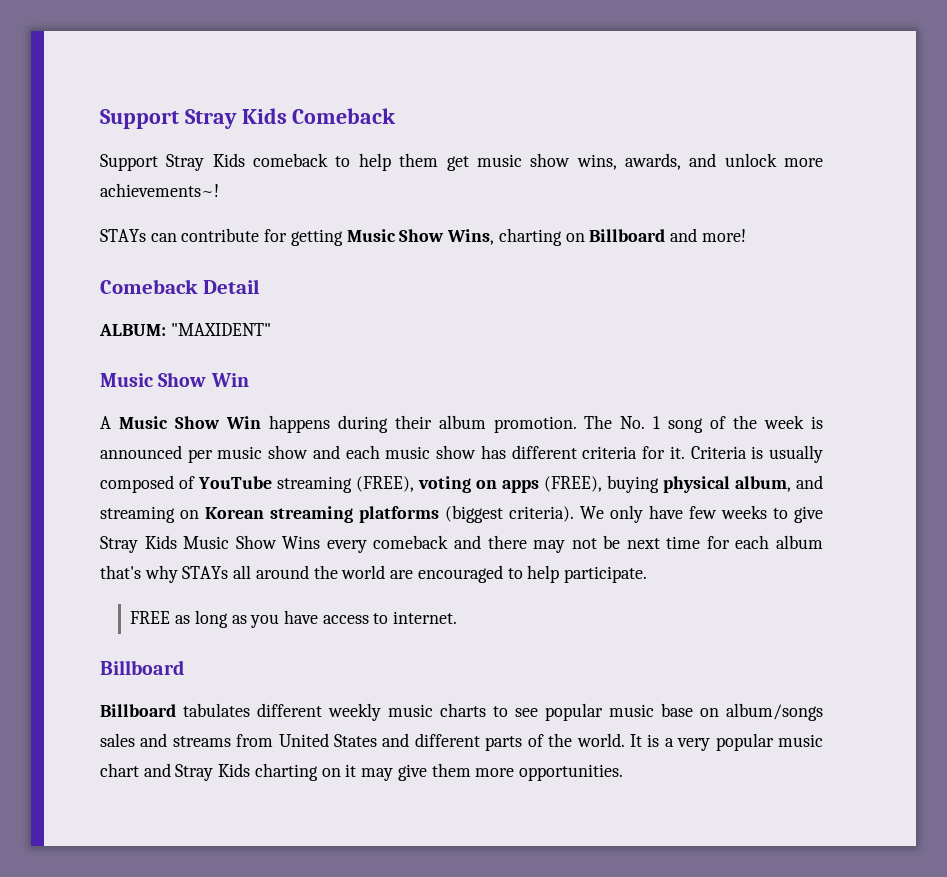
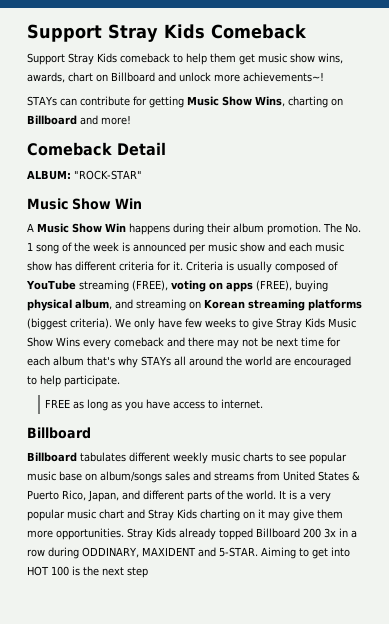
(681, 161) none -> [68,72,155,82] chart on Billboard
[170,323,271,336] "MAXIDENT" -> [74,170,142,180] "ROCK-STAR"
(378, 740) none -> [352,471,360,481] [27,490,119,502] & Puerto Rico, Japan,
(623, 772) none -> [127,528,357,540] [27,547,350,559] [27,566,148,578] Stray Kids already topped Billboard 200 3x in a row during ODDINARY, MAXIDENT and 5-STAR. Aiming to get into HOT 100 is the next step

